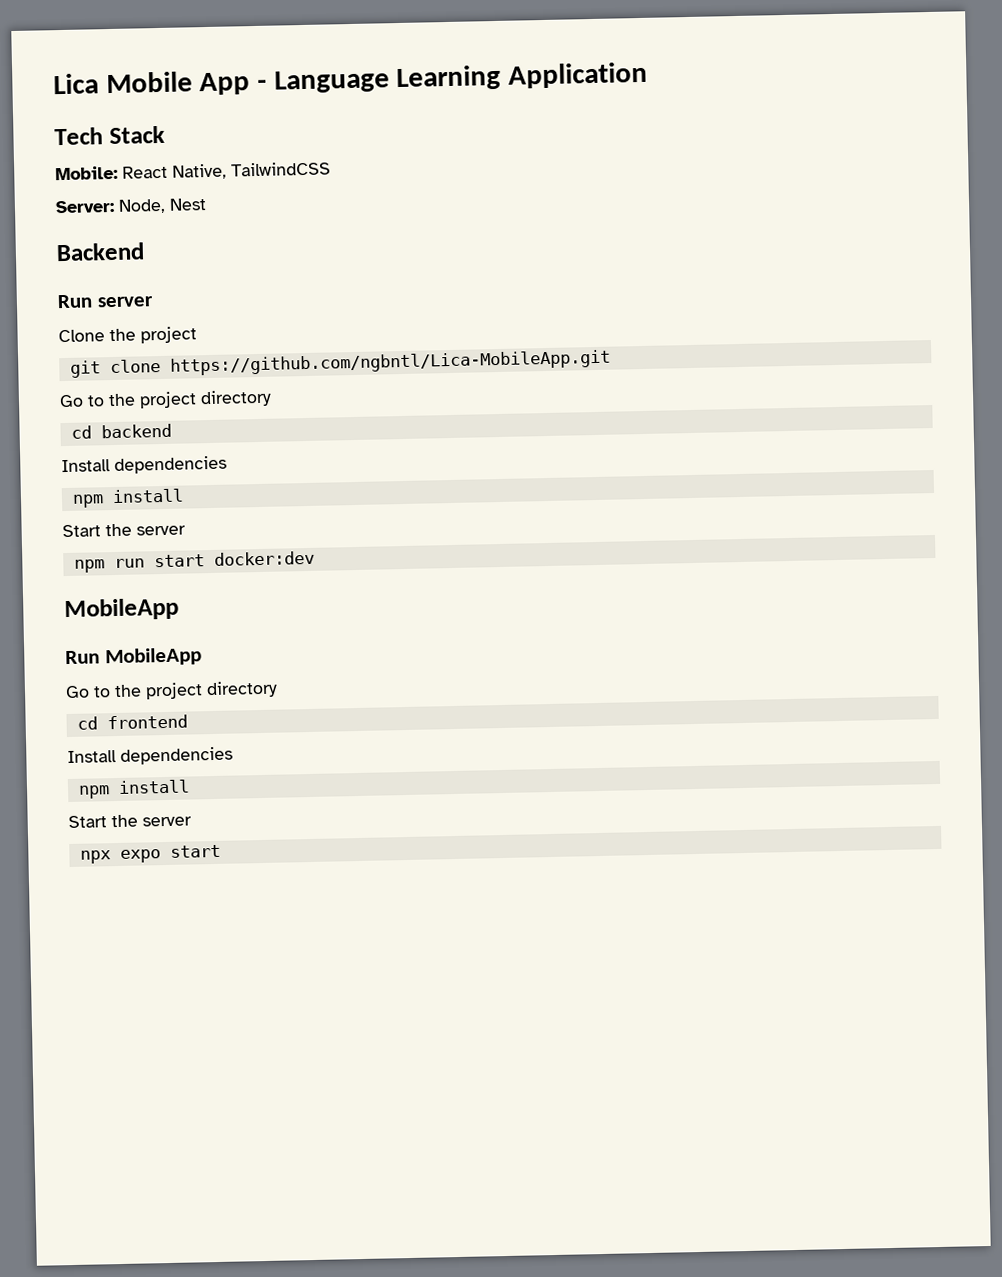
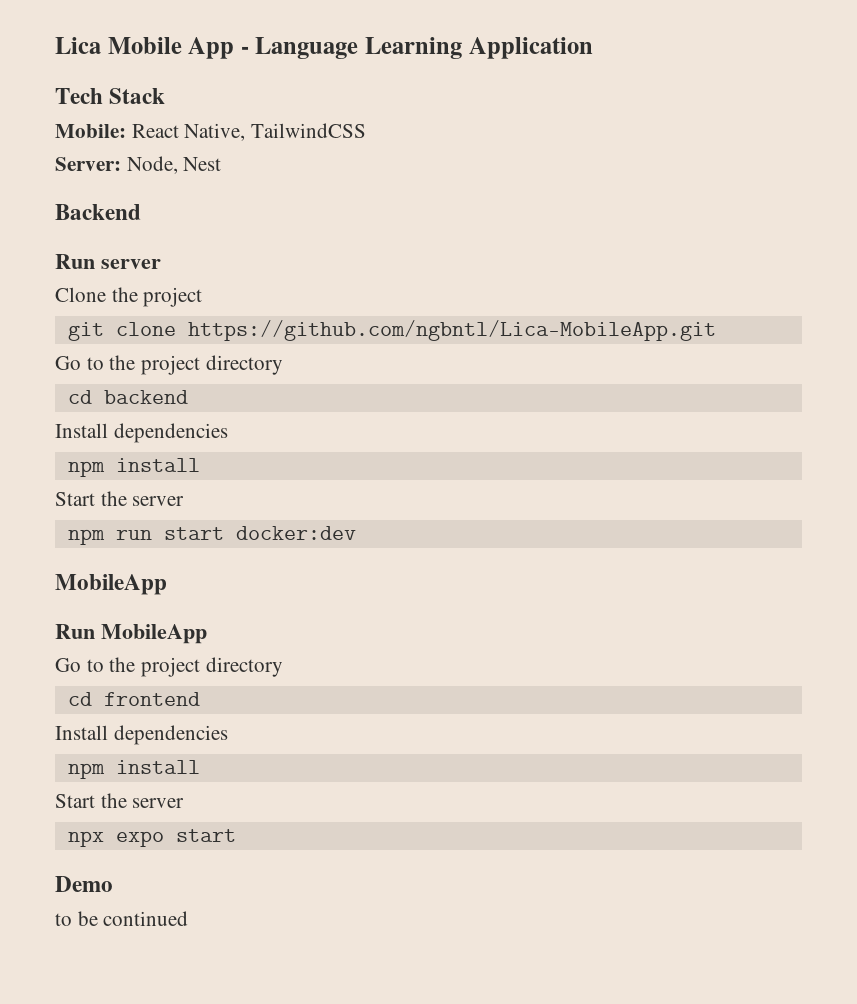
(221, 851) none -> [55,876,113,892] [55,911,189,926] // Demo // to be continued

